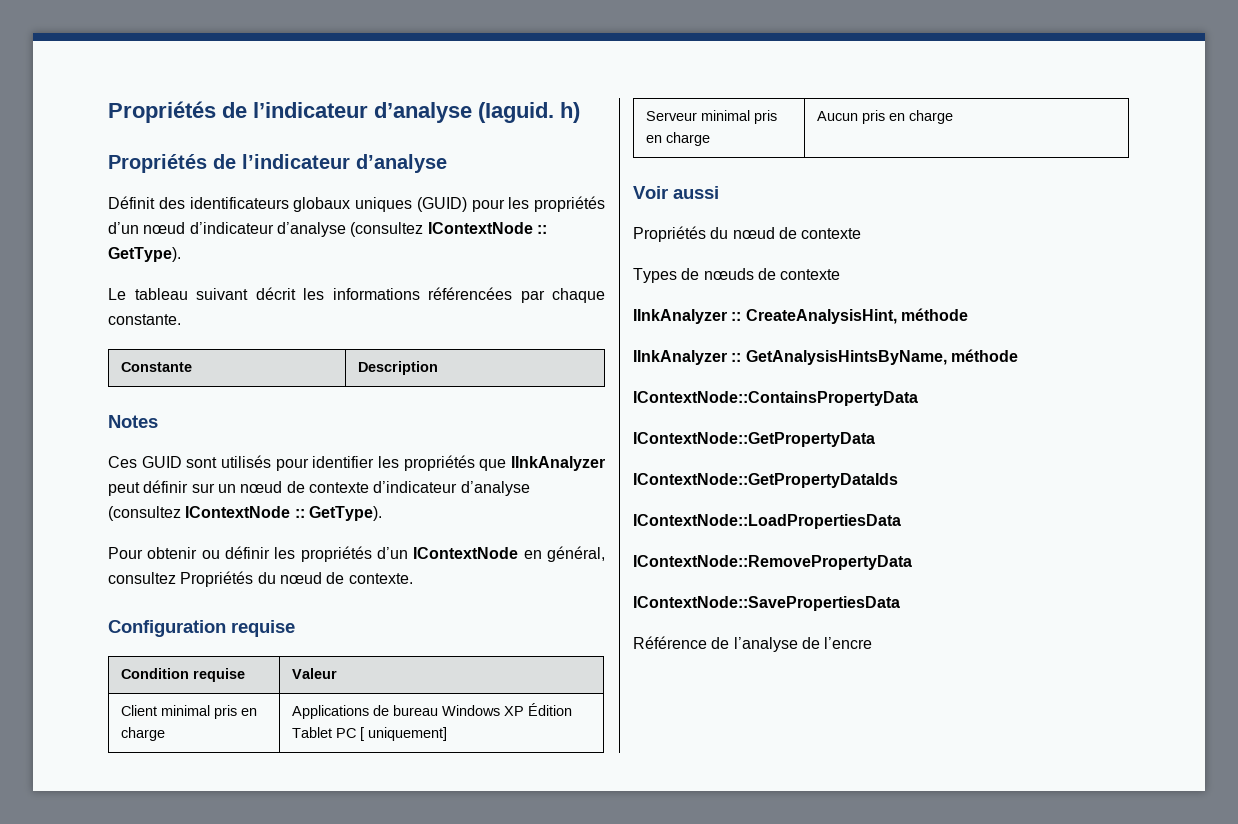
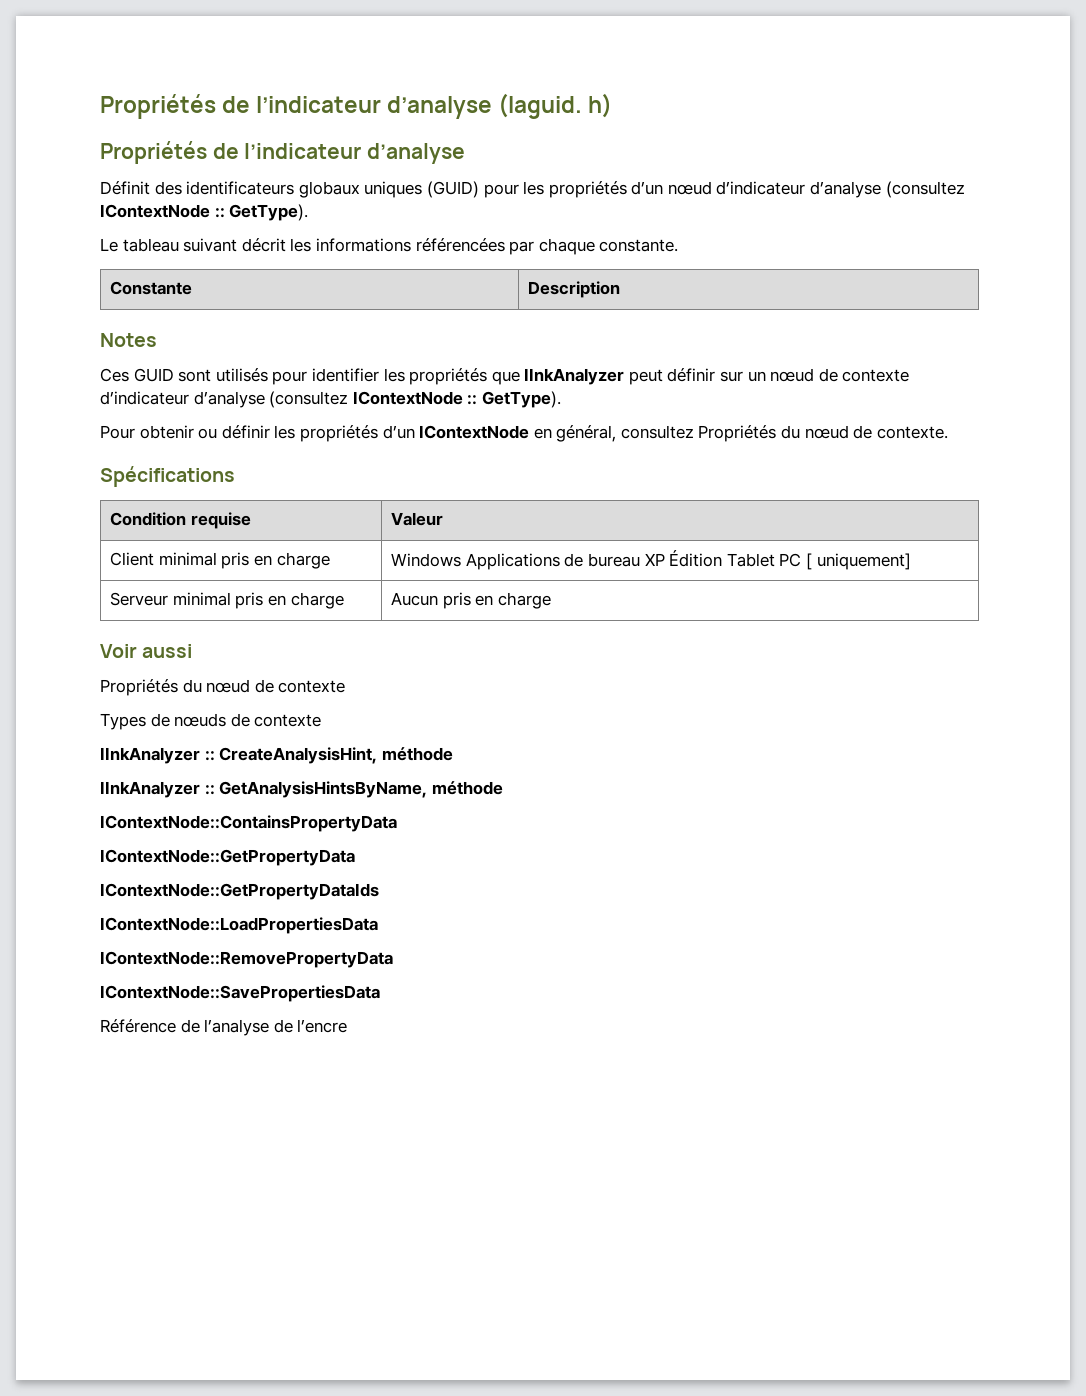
[108,620,295,637] Configuration requise -> [100,466,235,487] Spécifications
(165, 734) none -> [391,553,462,567] Windows
[441,705,500,716] Windows -> (641, 560) none

